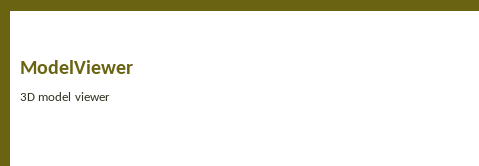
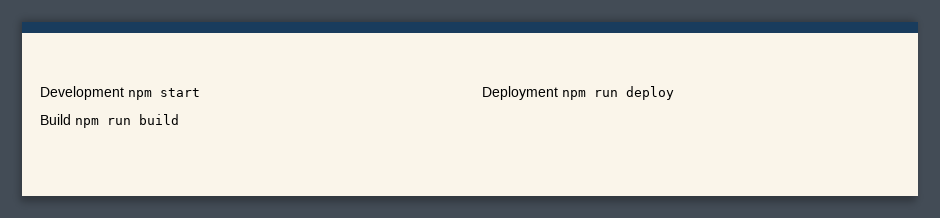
[20,60,133,74] [20,92,110,101] ModelViewer // 3D model viewer -> [40,86,200,100] [40,114,179,128] [482,86,674,100] Development npm start // Build npm run build // Deployment npm run deploy

